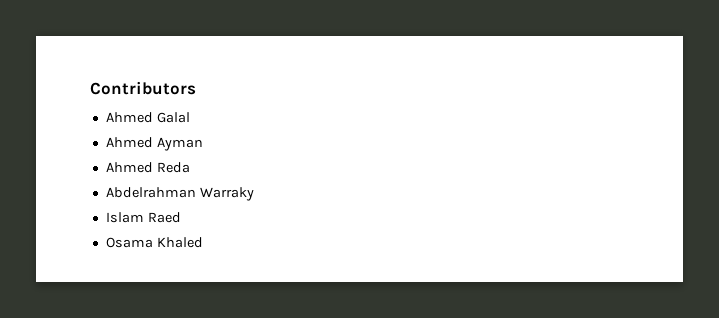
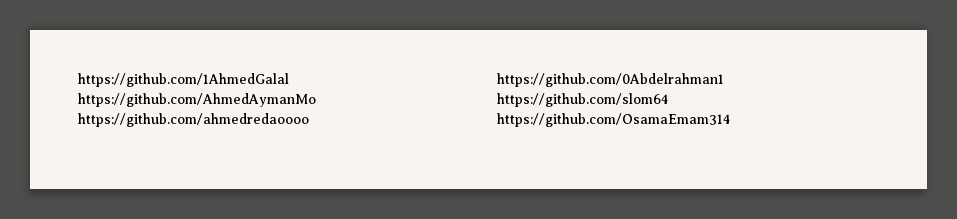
[90,81,196,95] [105,112,190,123] [105,137,203,151] [105,162,190,173] [105,187,254,201] [105,212,181,223] [105,237,203,248] Contributors // Ahmed Galal // Ahmed Ayman // Ahmed Reda // Abdelrahman Warraky // Islam Raed // Osama Khaled -> [78,73,289,87] [78,93,316,107] [78,113,309,127] [497,73,724,87] [497,93,668,107] [497,113,730,127] https://github.com/1AhmedGalal https://github.com/AhmedAymanMo https://github.com/ahmedredaoooo https://github.com/0Abdelrahman1 https://github.com/slom64 https://github.com/OsamaEmam314

